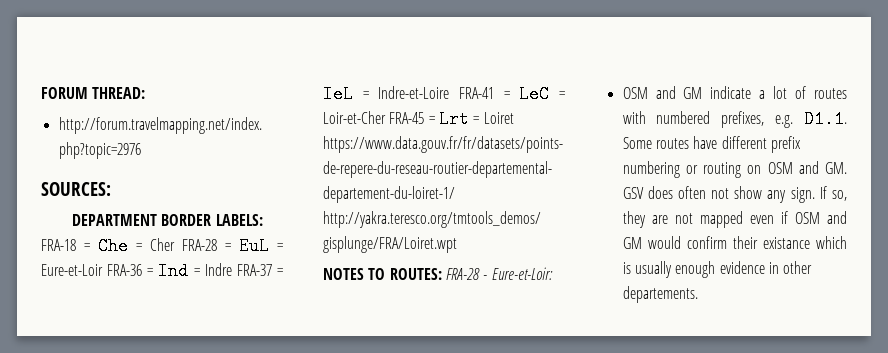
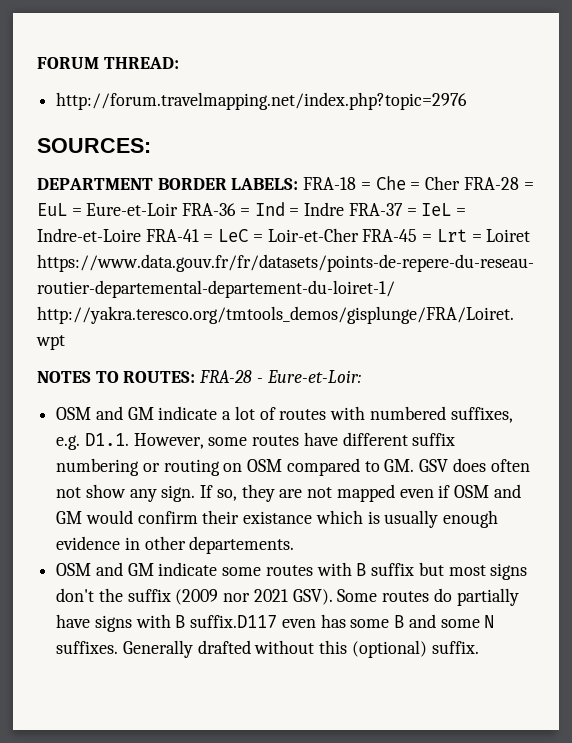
[721,111,765,128] prefixes, -> [450,407,513,423] suffixes,
[622,137,652,149] Some -> [133,433,248,449] However, some
[770,136,801,153] prefix -> [412,433,456,446] suffix
[798,161,819,174] and -> [286,458,380,476] compared to
(698, 294) none -> [56,562,528,580] [56,588,519,606] [56,614,495,632] [56,640,479,658] // OSM and GM indicate some routes with B suffix but most signs don't the suffix (2009 nor 2021 GSV). Some routes do partially have signs with B suffix.D117 even has some B and some N suffixes. Generally drafted without this (optional) suffix.

